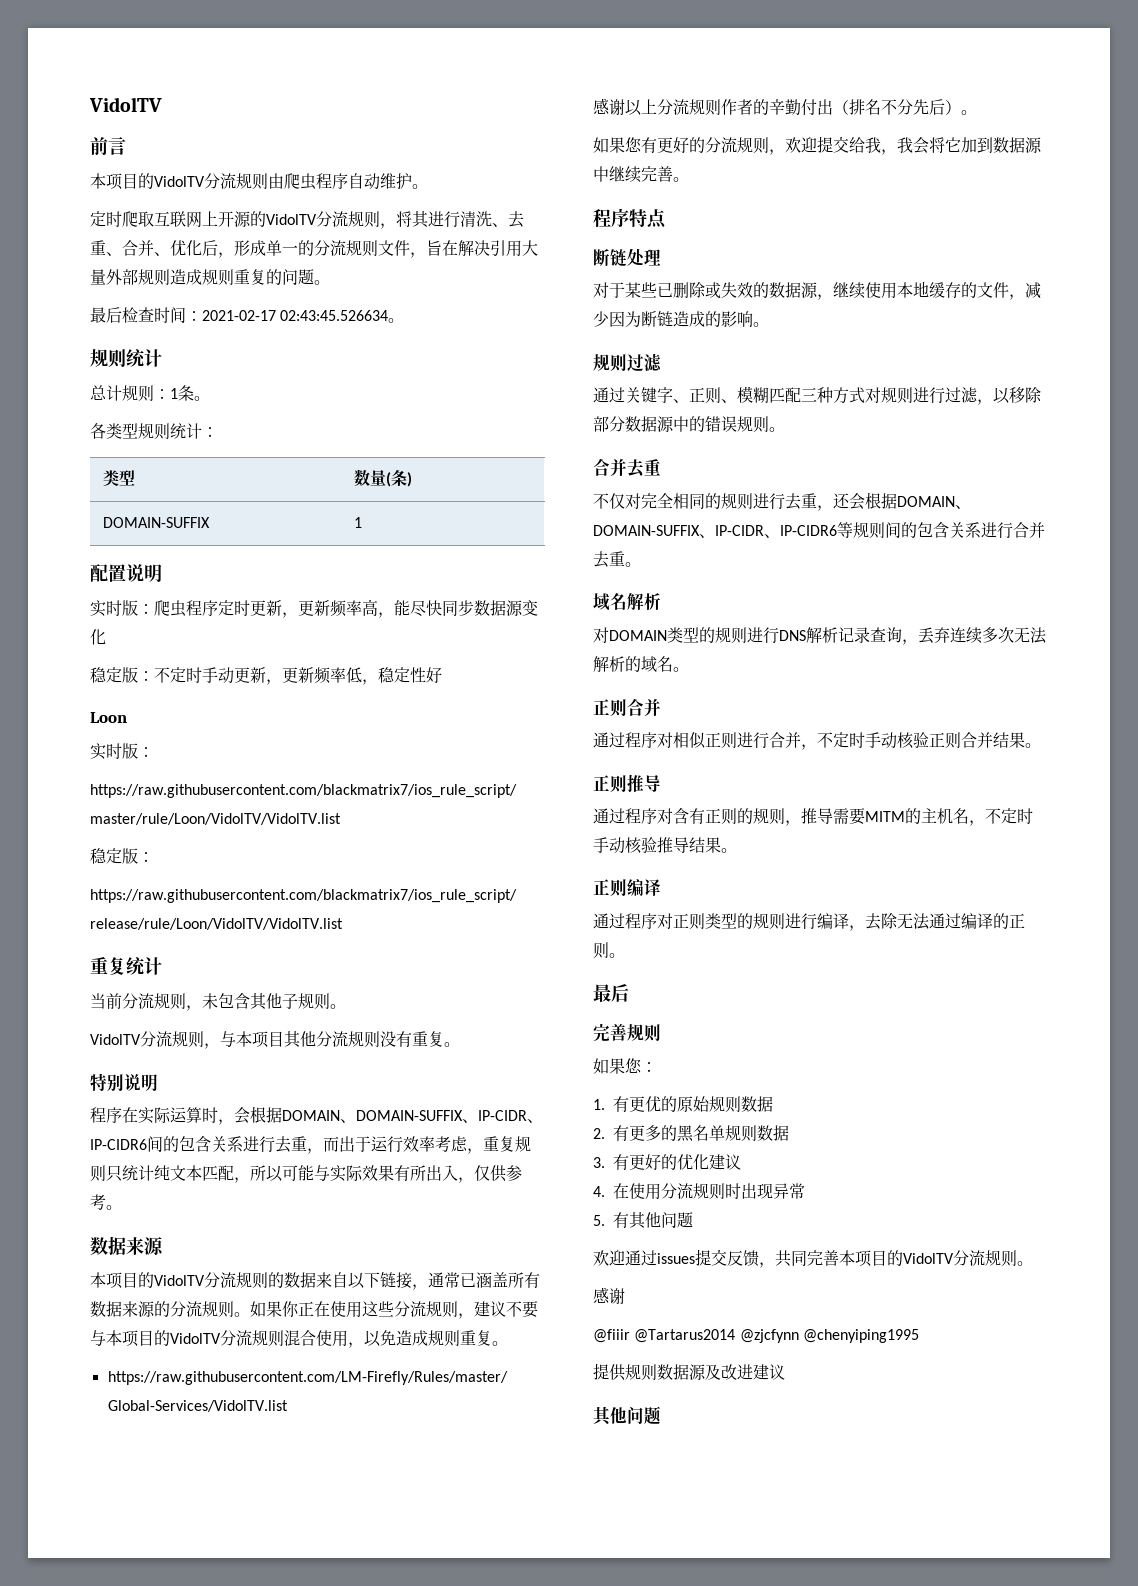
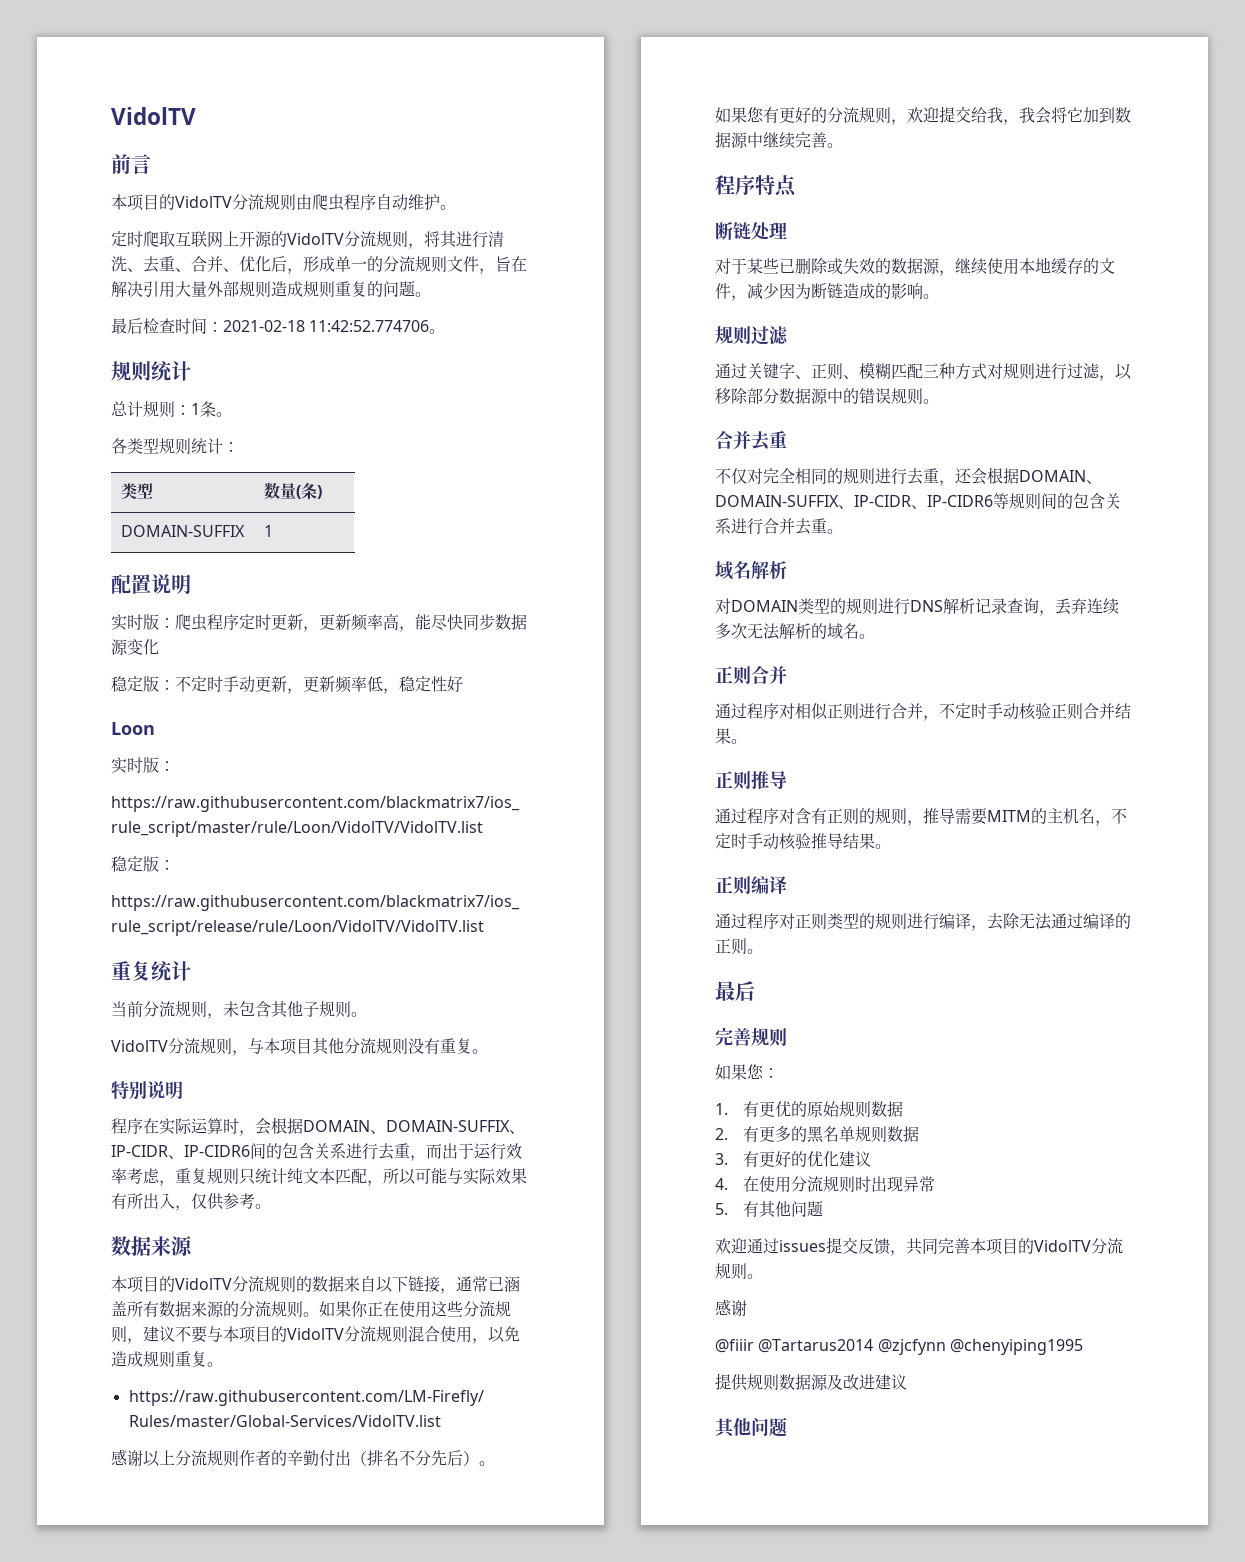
[202,310,389,321] 2021-02-17 02:43:45.526634 -> [223,320,430,332] 2021-02-18 11:42:52.774706

